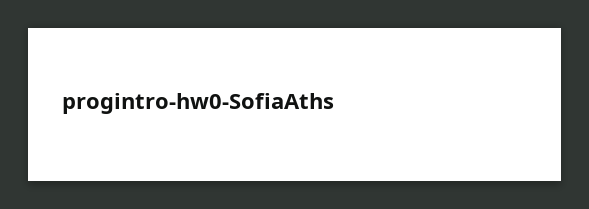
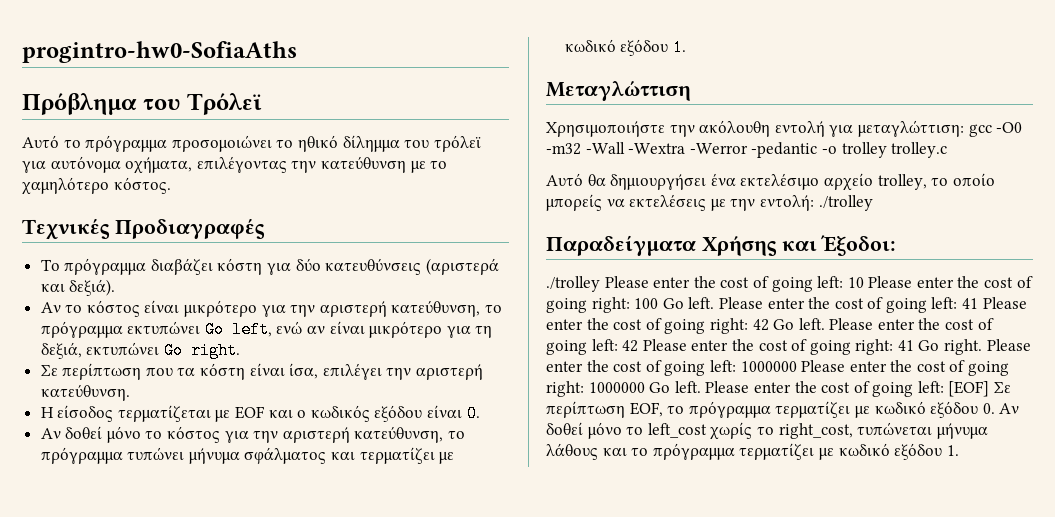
(334, 103) none -> [22,93,262,115] [22,135,481,152] [22,156,448,174] [22,177,171,195] [22,218,265,240] [40,258,499,275] [40,279,116,296] [40,300,503,317] [40,321,493,338] [40,342,240,359] [40,363,484,380] [40,384,130,401] [40,405,480,422] [40,426,466,443] [40,447,455,464] [564,39,686,56] [546,81,691,101] [546,120,1023,137] [546,142,948,158] [546,173,995,191] [546,194,873,211] [546,235,897,256] [546,276,1033,292] [546,297,1027,313] [546,318,994,334] [546,339,1031,355] [546,360,1010,376] [546,381,1012,397] [546,401,1020,418] [546,422,988,440] [546,443,959,460] // Πρόβλημα του Τρόλεϊ // Αυτό το πρόγραμμα προσομοιώνει το ηθικό δίλημμα του τρόλεϊ για αυτόνομα οχήματα, επιλέγοντας την κατεύθυνση με το χαμηλότερο κόστος. // Τεχνικές Προδιαγραφές // Το πρόγραμμα διαβάζει κόστη για δύο κατευθύνσεις (αριστερά και δεξιά). // Αν το κόστος είναι μικρότερο για την αριστερή κατεύθυνση, το πρόγραμμα εκτυπώνει Go left, ενώ αν είναι μικρότερο για τη δεξιά, εκτυπώνει Go right. // Σε περίπτωση που τα κόστη είναι ίσα, επιλέγει την αριστερή κατεύθυνση. // Η είσοδος τερματίζεται με EOF και ο κωδικός εξόδου είναι 0. // Αν δοθεί μόνο το κόστος για την αριστερή κατεύθυνση, το πρόγραμμα τυπώνει μήνυμα σφάλματος και τερματίζει με κωδικό εξόδου 1. // Μεταγλώττιση // Χρησιμοποιήστε την ακόλουθη εντολή για μεταγλώττιση: gcc -O0 -m32 -Wall -Wextra -Werror -pedantic -o trolley trolley.c // Αυτό θα δημιουργήσει ένα εκτελέσιμο αρχείο trolley, το οποίο μπορείς να εκτελέσεις με την εντολή: ./trolley // Παραδείγματα Χρήσης και Έξοδοι: // ./trolley Please enter the cost of going left: 10 Please enter the cost of going right: 100 Go left. Please enter the cost of going left: 41 Please enter the cost of going right: 42 Go left. Please enter the cost of going left: 42 Please enter the cost of going right: 41 Go right. Please enter the cost of going left: 1000000 Please enter the cost of going right: 1000000 Go left. Please enter the cost of going left: [EOF] Σε περίπτωση EOF, το πρόγραμμα τερματίζει με κωδικό εξόδου 0. Αν δοθεί μόνο το left_cost χωρίς το right_cost, τυπώνεται μήνυμα λάθους και το πρόγραμμα τερματίζει με κωδικό εξόδου 1.

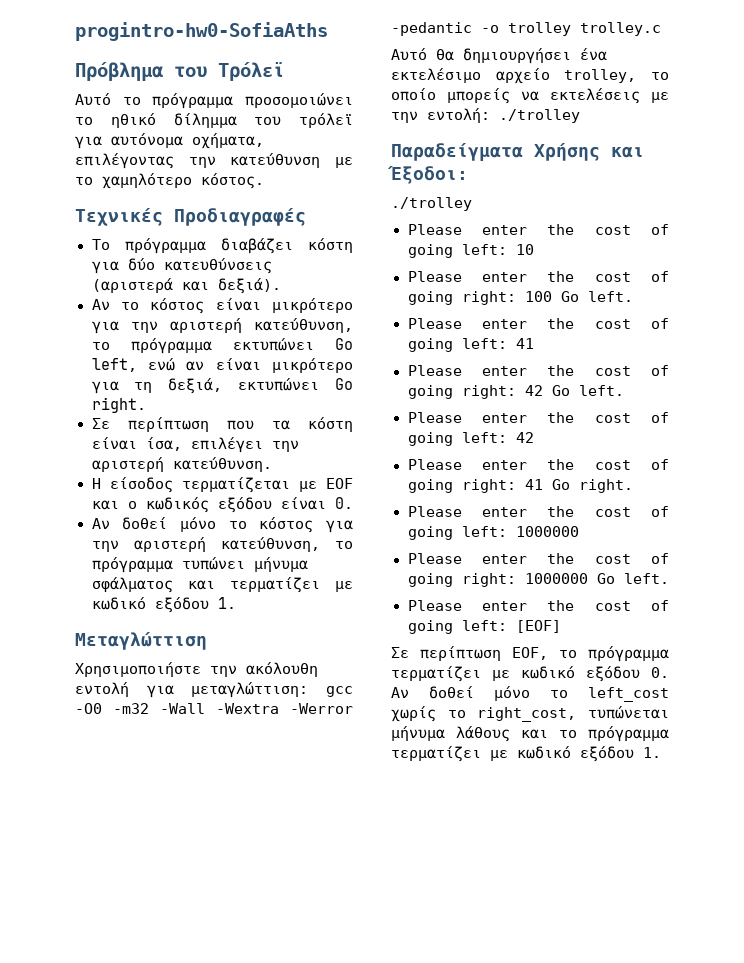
(600, 284) none -> (472, 204) //
(864, 282) none -> (534, 249) //
(715, 303) none -> (633, 296) //
(979, 303) none -> (534, 343) //
(825, 324) none -> (624, 390) //
(639, 346) none -> (534, 437) //
(983, 347) none -> (633, 486) //
(797, 366) none -> (579, 531) //
(701, 387) none -> (669, 578) //
(990, 389) none -> (561, 626) //

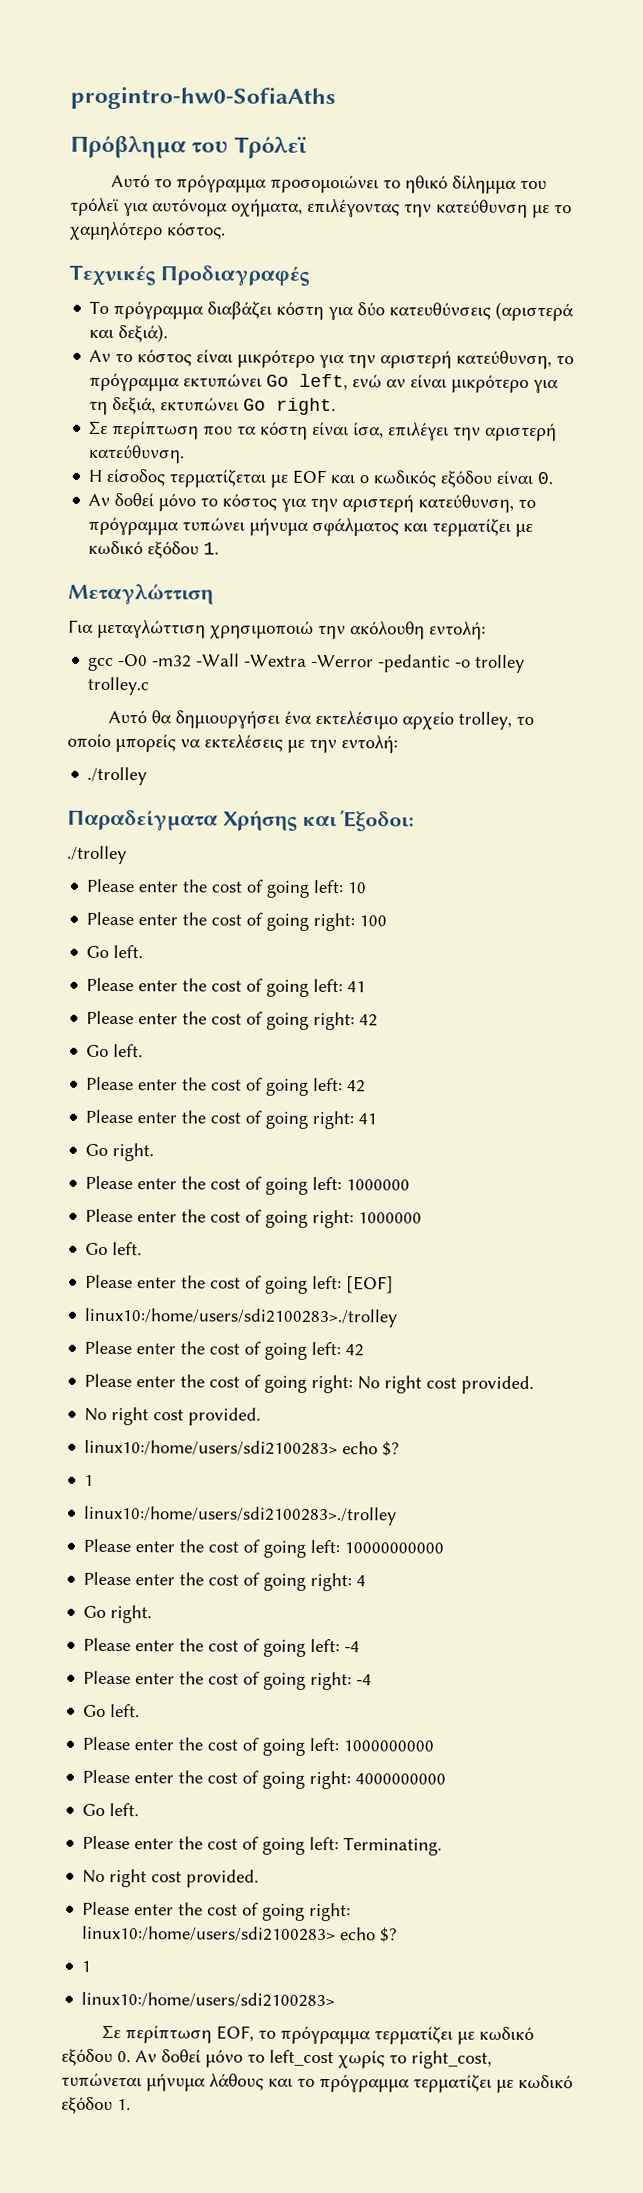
[75,662,318,677] [75,682,309,698] Χρησιμοποιήστε την ακόλουθη εντολή για μεταγλώττιση: -> [68,618,486,640] Για μεταγλώττιση χρησιμοποιώ την ακόλουθη εντολή: //
(490, 115) none -> (398, 744) //
(552, 296) none -> (388, 921) //
(543, 390) none -> (379, 1020) //
(543, 484) none -> (378, 1119) //
(588, 578) none -> (423, 1218) //
(561, 626) none -> [84,1307,398,1328] [84,1340,365,1360] [84,1373,535,1395] [84,1407,262,1426] [84,1439,401,1457] [84,1474,95,1486] [83,1505,398,1526] [83,1538,445,1558] [83,1571,367,1592] [83,1605,153,1624] [83,1637,361,1657] [83,1670,373,1691] [83,1704,141,1718] [82,1736,435,1756] [82,1769,447,1790] [82,1803,140,1817] [82,1835,443,1856] [82,1869,260,1888] [82,1901,352,1922] [82,1925,399,1943] [81,1960,92,1972] [81,1991,336,2009] // linux10:/home/users/sdi2100283>./trolley // Please enter the cost of going left: 42 // Please enter the cost of going right: No right cost provided. // No right cost provided. // linux10:/home/users/sdi2100283> echo $? // 1 // linux10:/home/users/sdi2100283>./trolley // Please enter the cost of going left: 10000000000 // Please enter the cost of going right: 4 // Go right. // Please enter the cost of going left: -4 // Please enter the cost of going right: -4 // Go left. // Please enter the cost of going left: 1000000000 // Please enter the cost of going right: 4000000000 // Go left. // Please enter the cost of going left: Terminating. // No right cost provided. // Please enter the cost of going right: linux10:/home/users/sdi2100283> echo $? // 1 // linux10:/home/users/sdi2100283>

